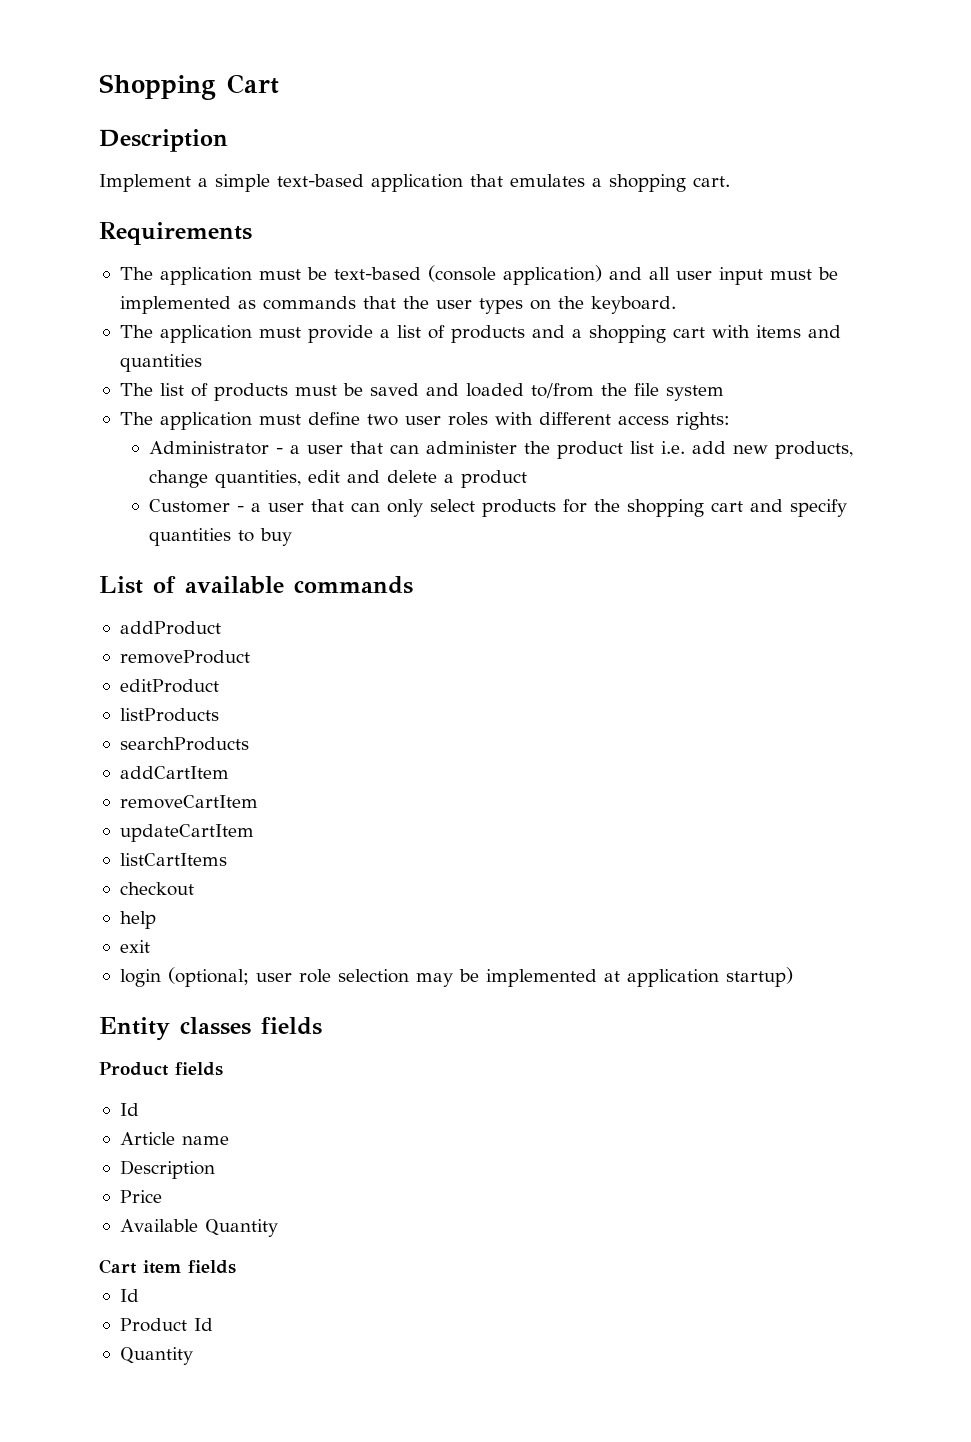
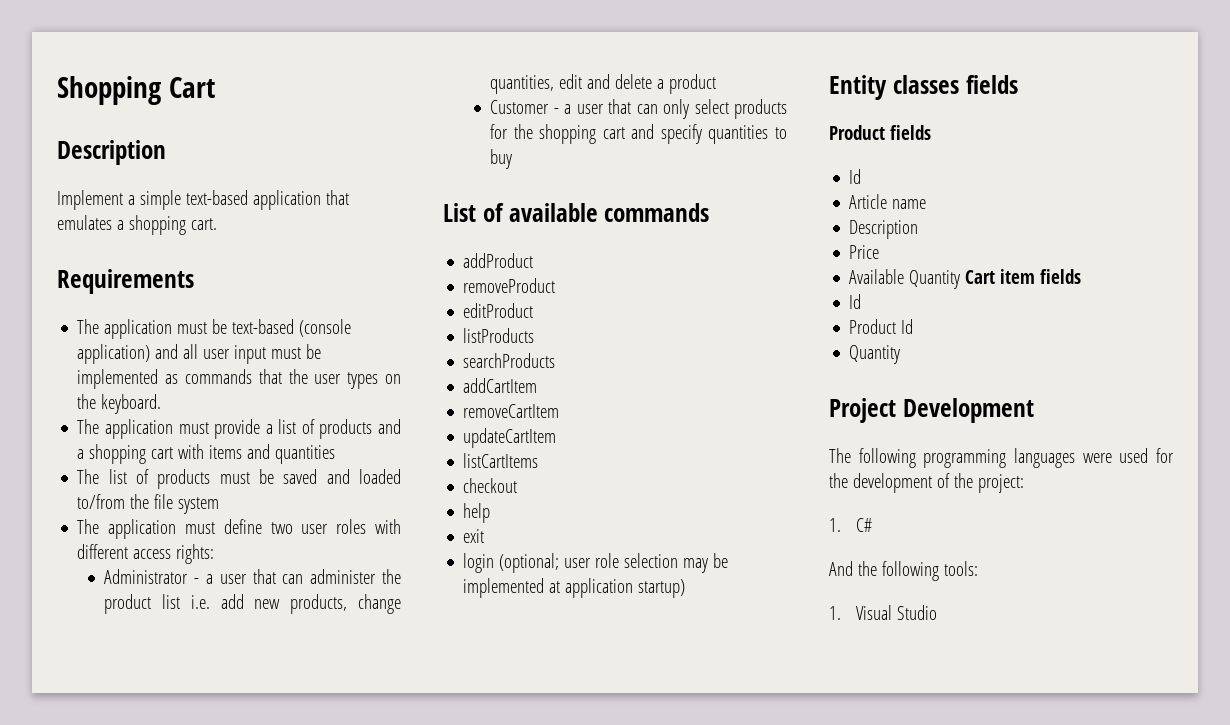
(278, 1228) // -> (961, 279) none
(193, 1356) none -> [829,398,1034,423] [829,448,1174,468] [829,473,1024,493] [829,518,872,532] [829,561,978,581] [829,605,937,620] // Project Development // The following programming languages were used for the development of the project: // 1. C# // And the following tools: // 1. Visual Studio

